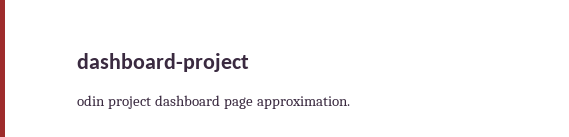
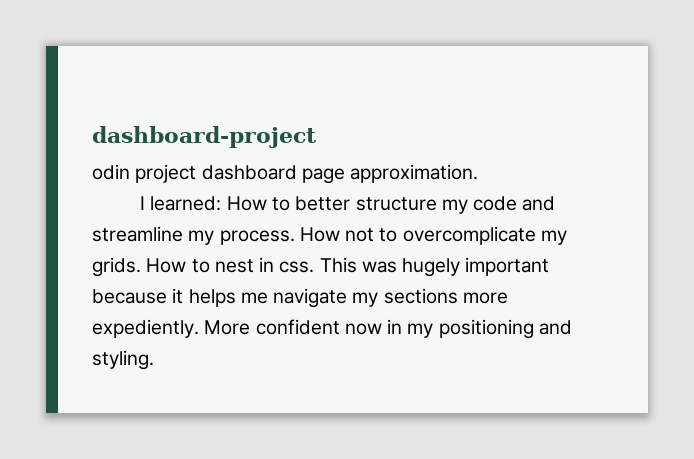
(350, 102) none -> [140,196,556,214] [92,226,567,245] [92,257,550,277] [92,288,508,308] [92,319,572,339] [92,350,154,370] // I learned: How to better structure my code and streamline my process. How not to overcomplicate my grids. How to nest in css. This was hugely important because it helps me navigate my sections more expediently. More confident now in my positioning and styling.

